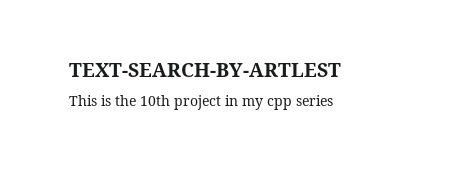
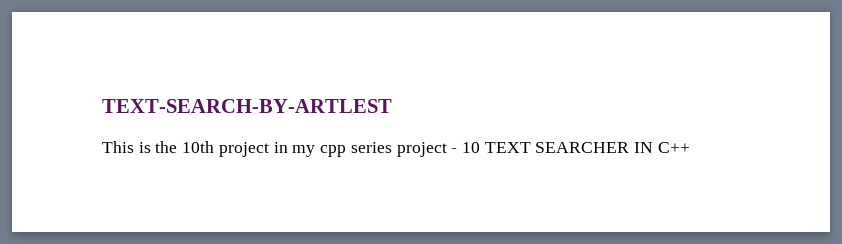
(333, 100) none -> [396,142,690,157] project - 10 TEXT SEARCHER IN C++

